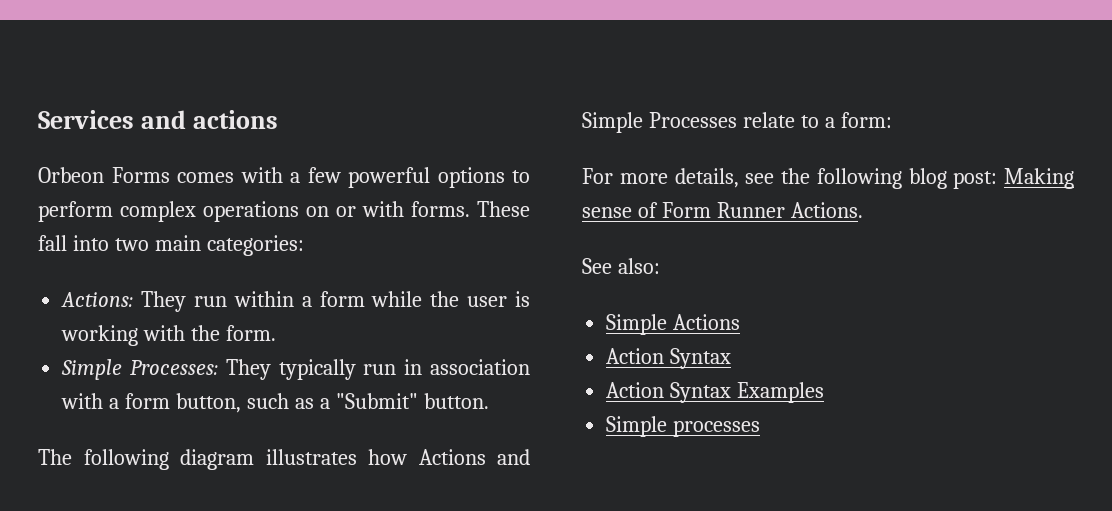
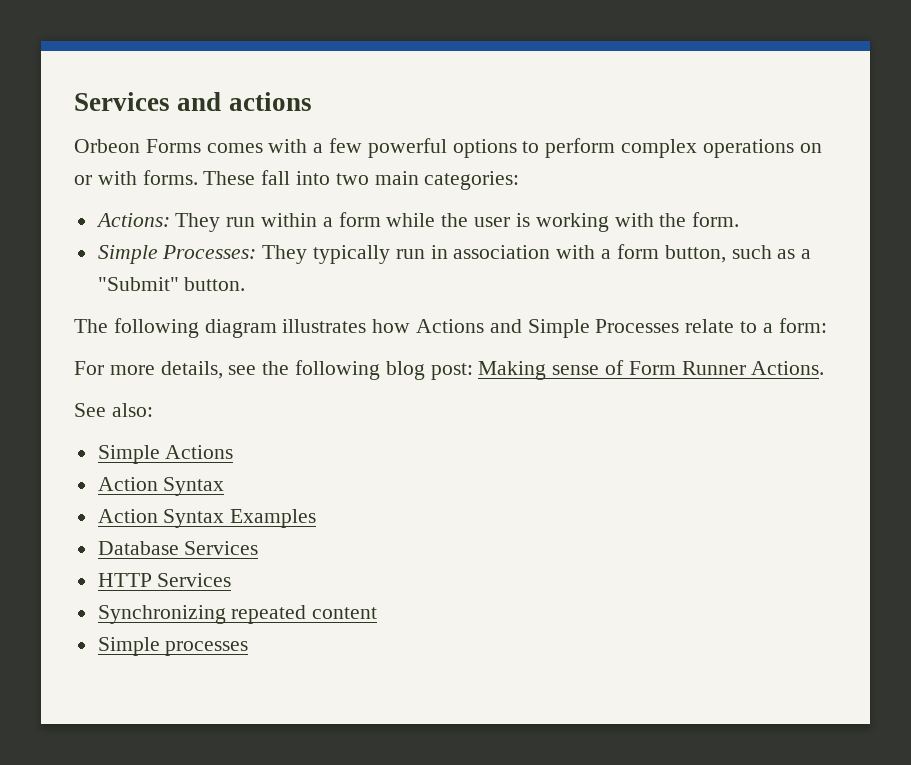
(825, 392) none -> [97,541,259,555] [97,573,232,587] [97,605,378,624] // Database Services // HTTP Services // Synchronizing repeated content

